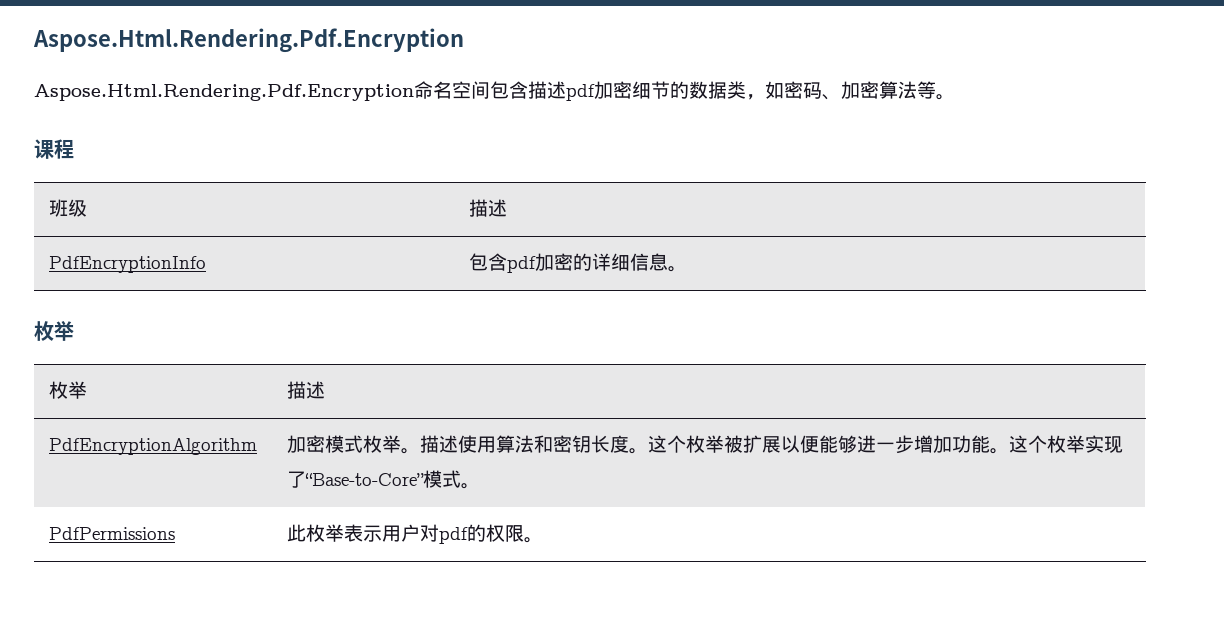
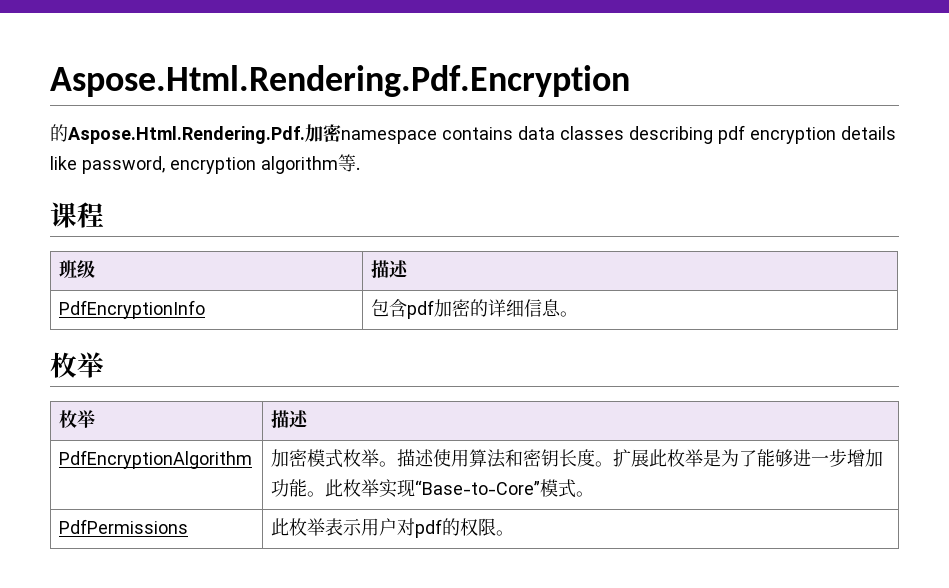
[34,81,955,101] Aspose.Html.Rendering.Pdf.Encryption命名空间包含描述pdf加密细节的数据类，如密码、加密算法等。 -> [50,124,896,144] [50,154,360,174] 的Aspose.Html.Rendering.Pdf.加密namespace contains data classes describing pdf encryption details like password, encryption algorithm等.
[647,435,819,453] 这个枚举被扩展以便 -> [613,449,758,467] 扩展此枚举是为了
[1008,435,1047,453] 这个 -> [325,479,344,497] 此
[286,471,306,488] 了 -> (416, 488) none

